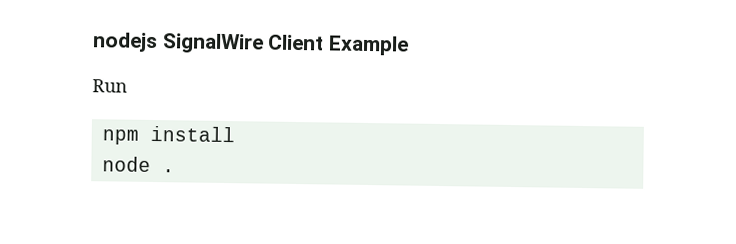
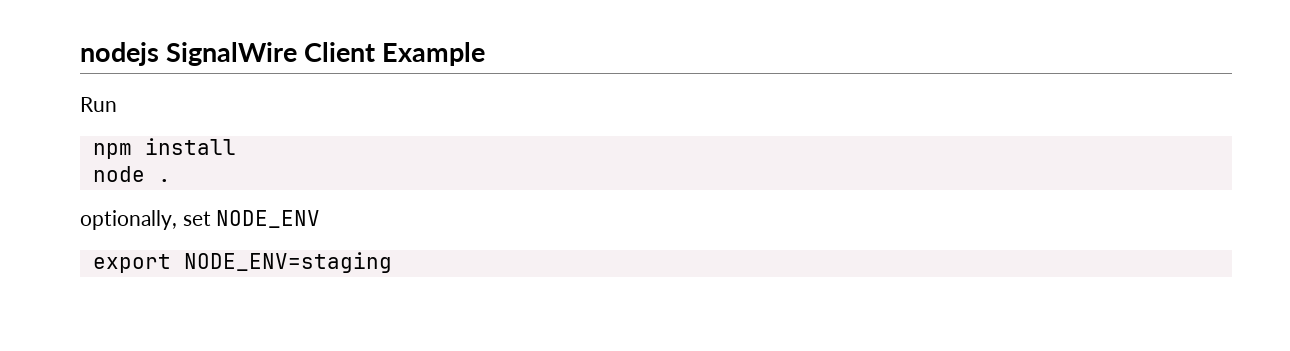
(175, 171) none -> [80,210,321,230] [92,252,392,273] // optionally, set NODE_ENV // export NODE_ENV=staging

